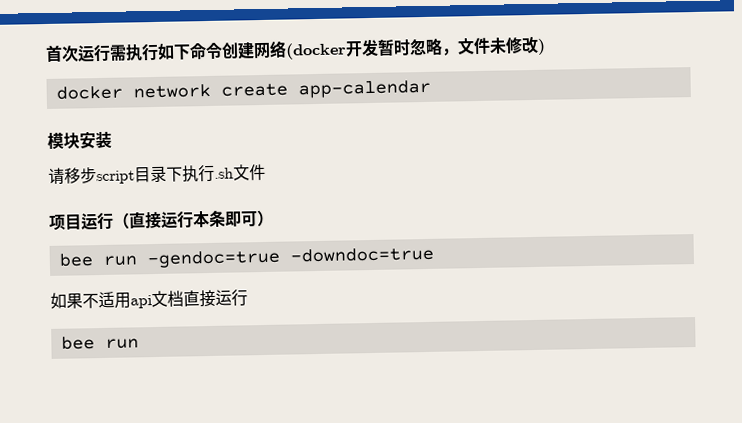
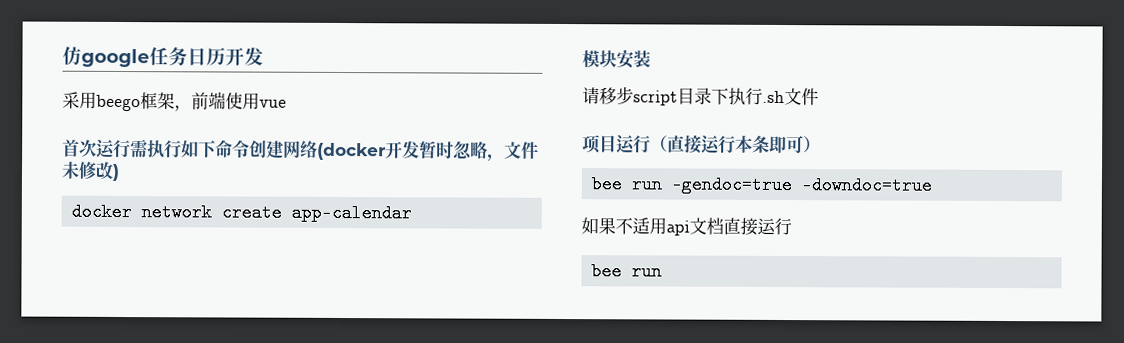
(45, 53) none -> [62,46,264,68] [62,91,287,112] 仿google任务日历开发 // 采用beego框架，前端使用vue //

